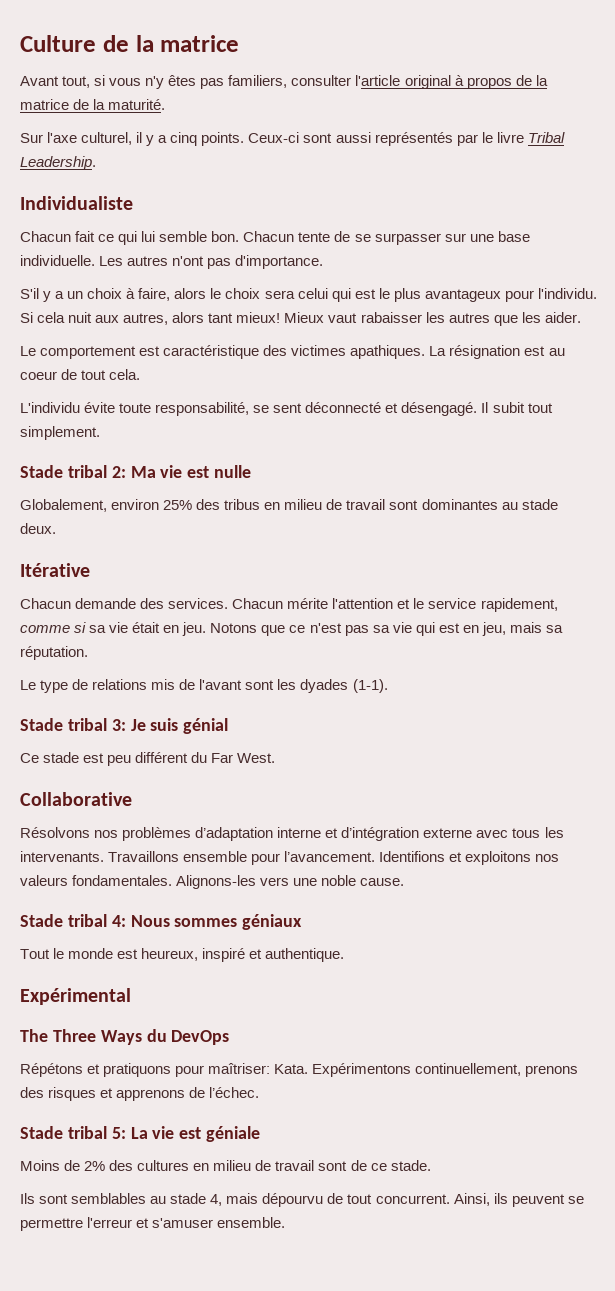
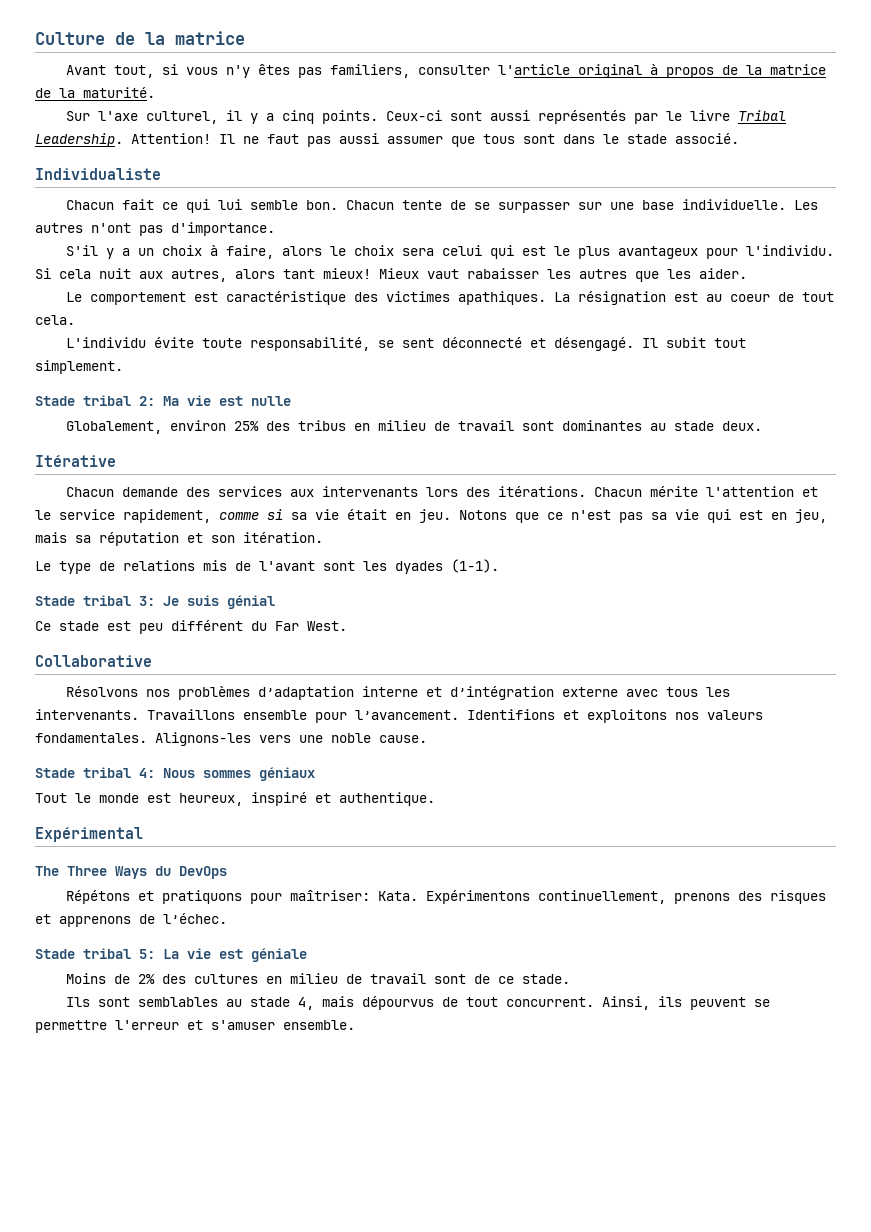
(96, 163) none -> [131,133,739,147] Attention! Il ne faut pas aussi assumer que tous sont dans le stade associé.
[168,598,229,609] services. -> [217,486,586,497] services aux intervenants lors des itérations.
[20,646,88,660] réputation. -> [99,532,323,546] réputation et son itération.
[262,1193,324,1207] dépourvu -> [361,996,434,1010] dépourvus

